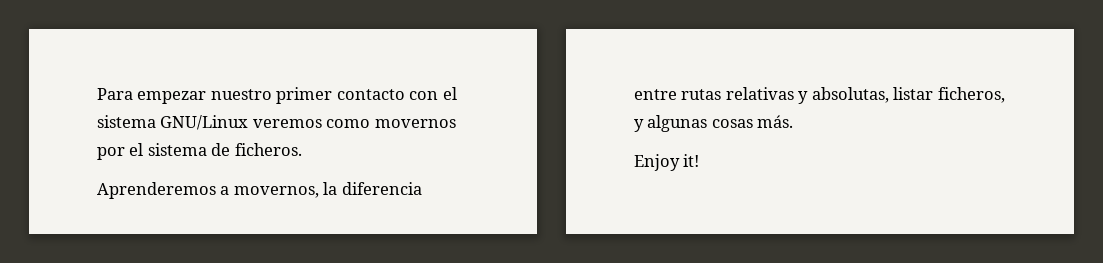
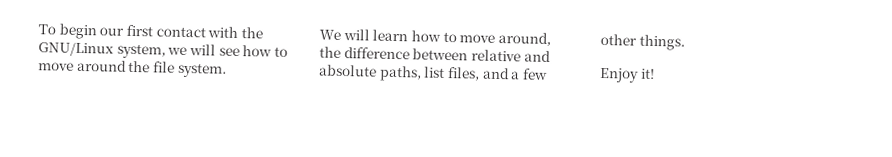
[97,87,457,104] [97,115,456,130] [97,143,302,160] [97,182,422,199] [634,87,1005,104] [634,115,794,132] Para empezar nuestro primer contacto con el sistema GNU/Linux veremos como movernos por el sistema de ficheros. // Aprenderemos a movernos, la diferencia entre rutas relativas y absolutas, listar ficheros, y algunas cosas más. -> [38,23,263,40] [38,42,288,59] [38,59,227,78] [319,29,551,47] [319,46,551,62] [319,64,548,82] [600,33,685,51] To begin our first contact with the GNU/Linux system, we will see how to move around the file system. // We will learn how to move around, the difference between relative and absolute paths, list files, and a few other things.

